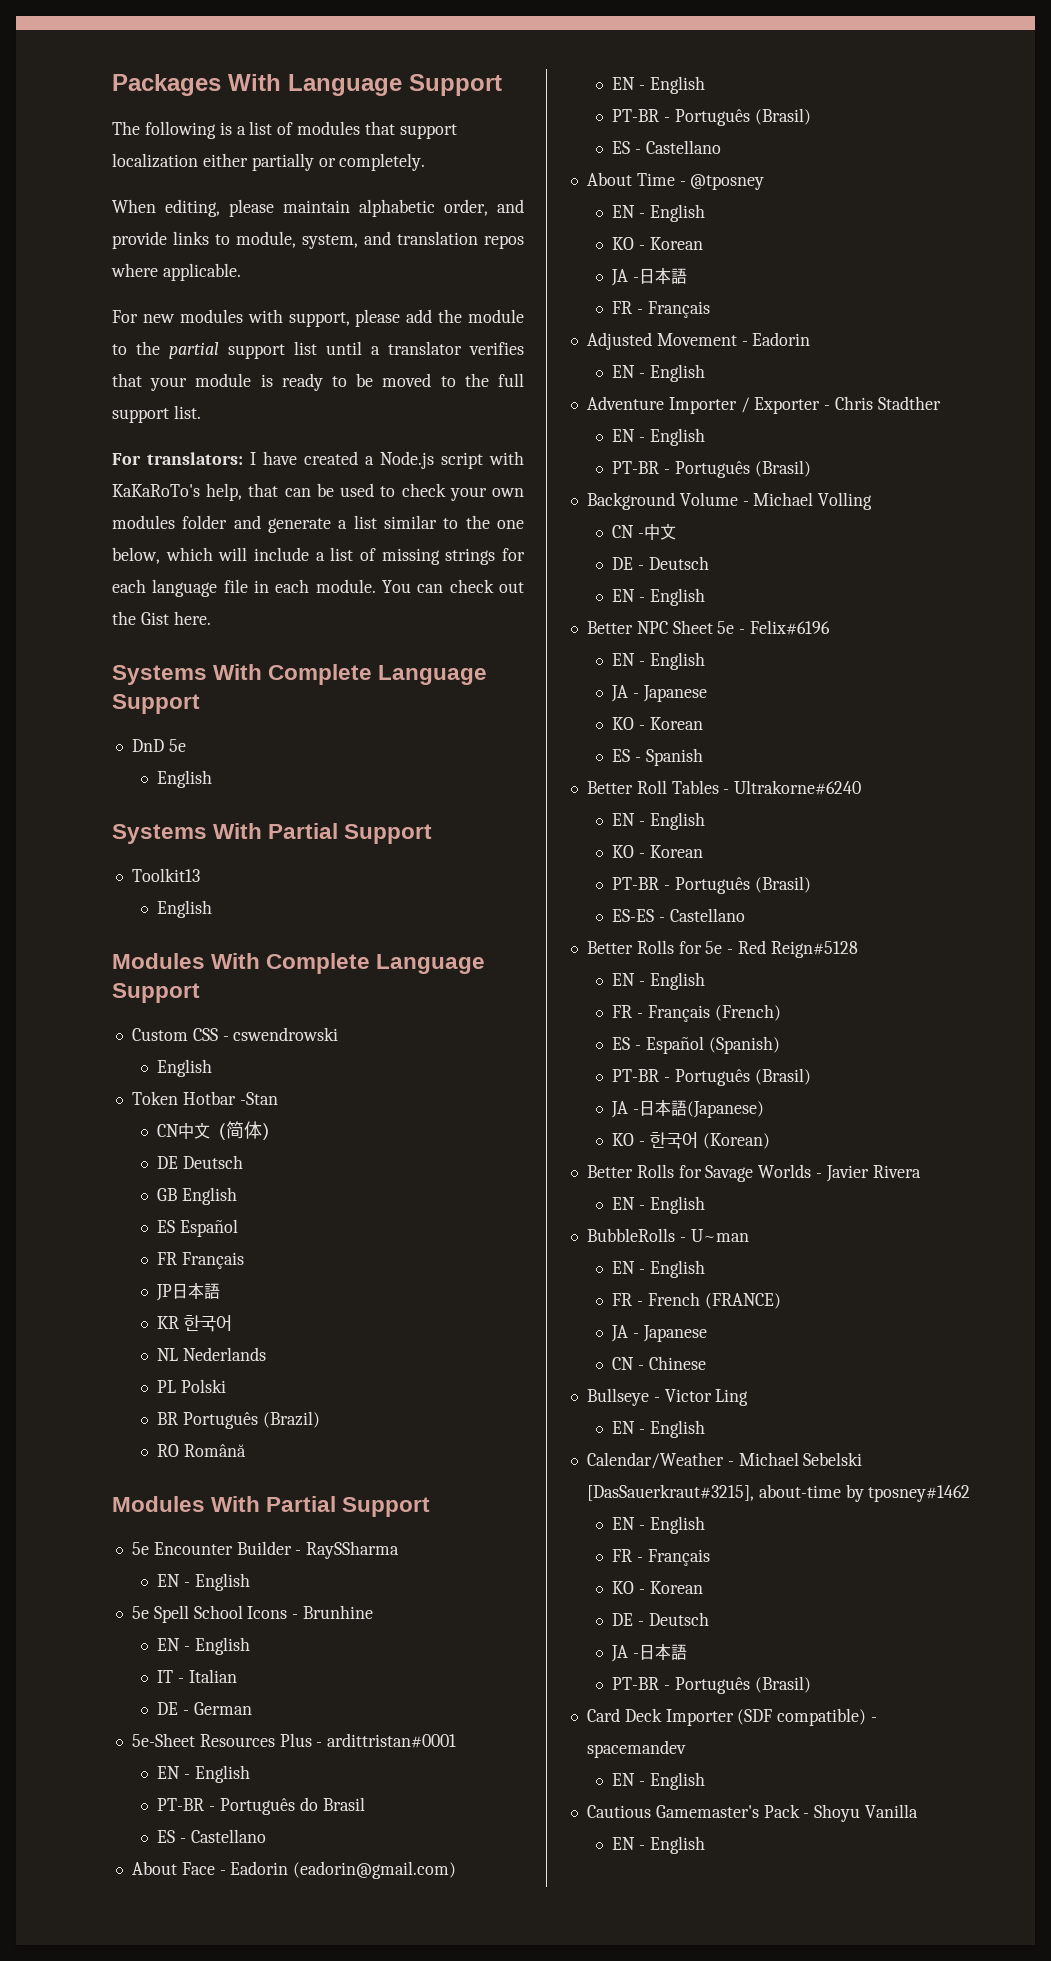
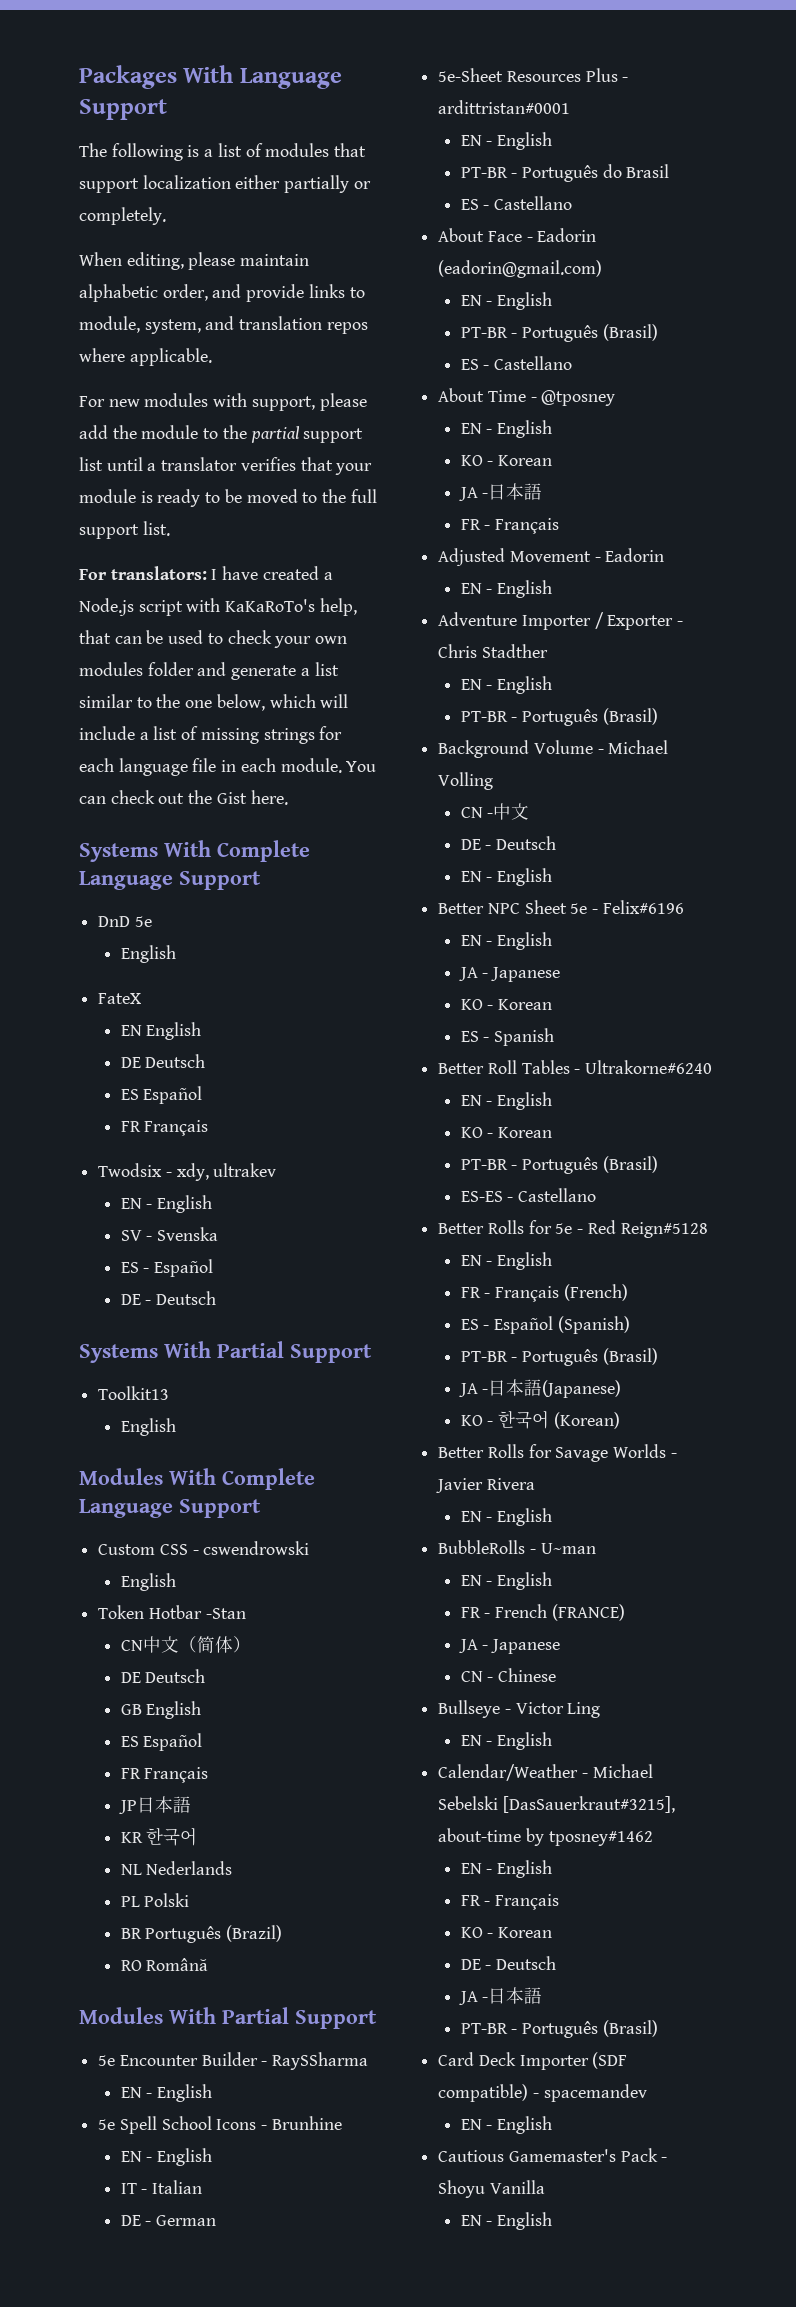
(213, 779) none -> [98,993,142,1004] [120,1022,202,1040] [120,1054,206,1068] [120,1086,203,1104] [120,1120,209,1136] [98,1163,277,1181] [120,1195,212,1213] [120,1227,218,1241] [120,1259,213,1277] [120,1291,216,1305] // FateX // EN English // DE Deutsch // ES Español // FR Français // Twodsix - xdy, ultrakev // EN - English // SV - Svenska // ES - Español // DE - Deutsch

